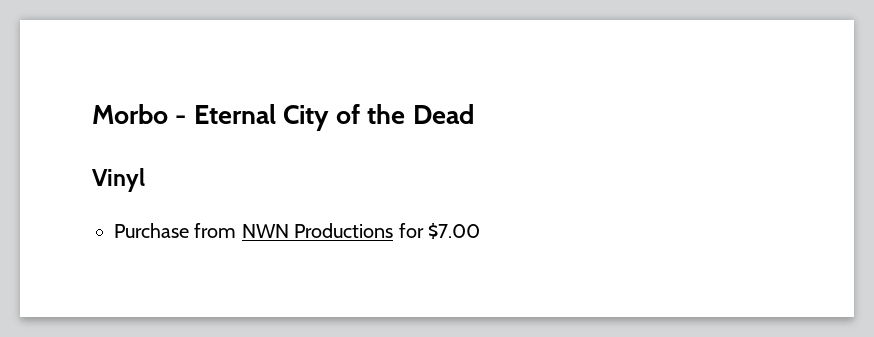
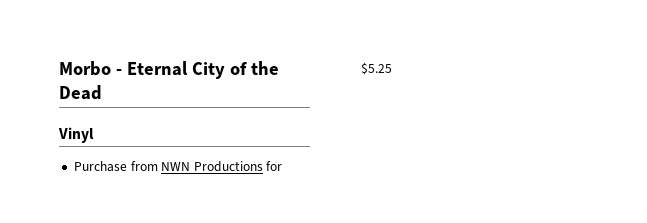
[428,223,480,239] $7.00 -> [360,62,392,75] $5.25

